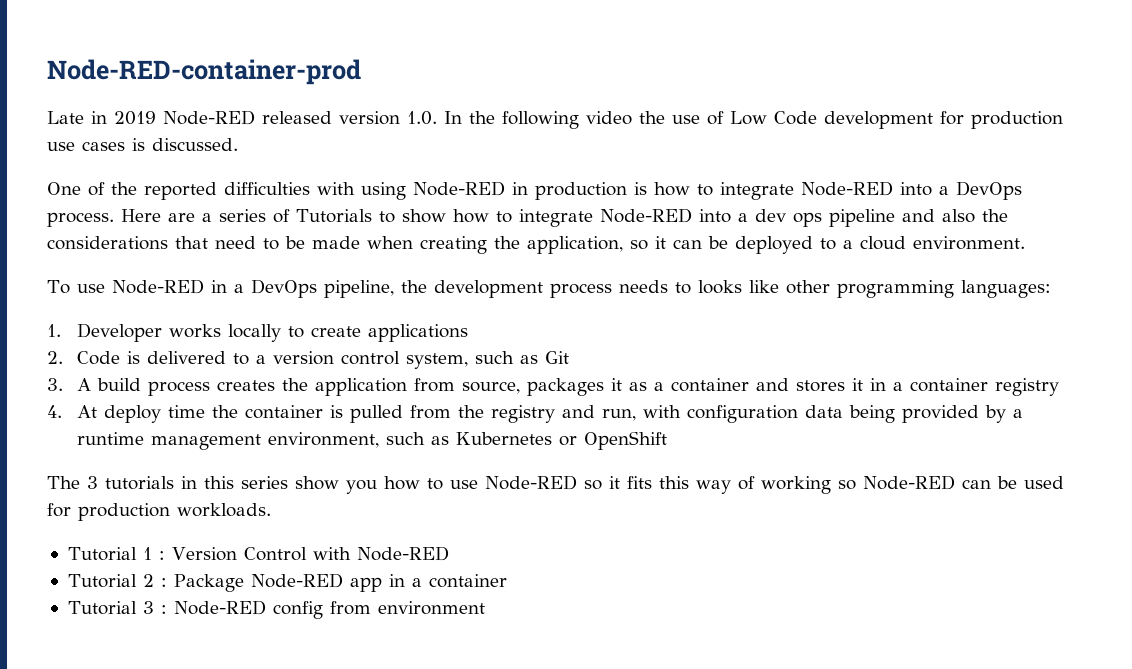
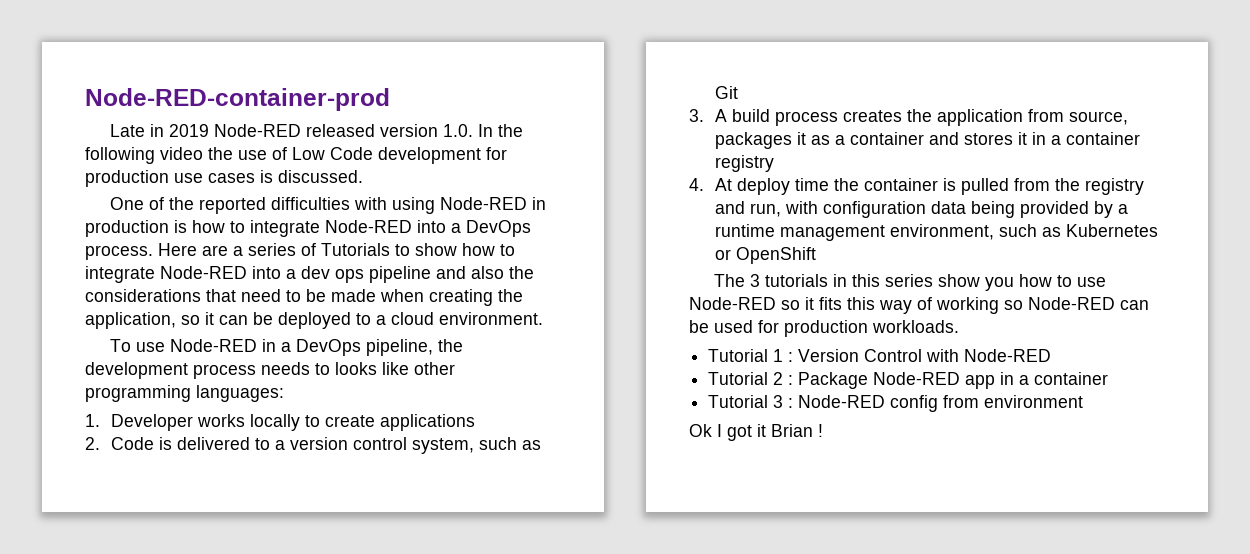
(485, 608) none -> [689,424,823,441] // Ok I got it Brian !

